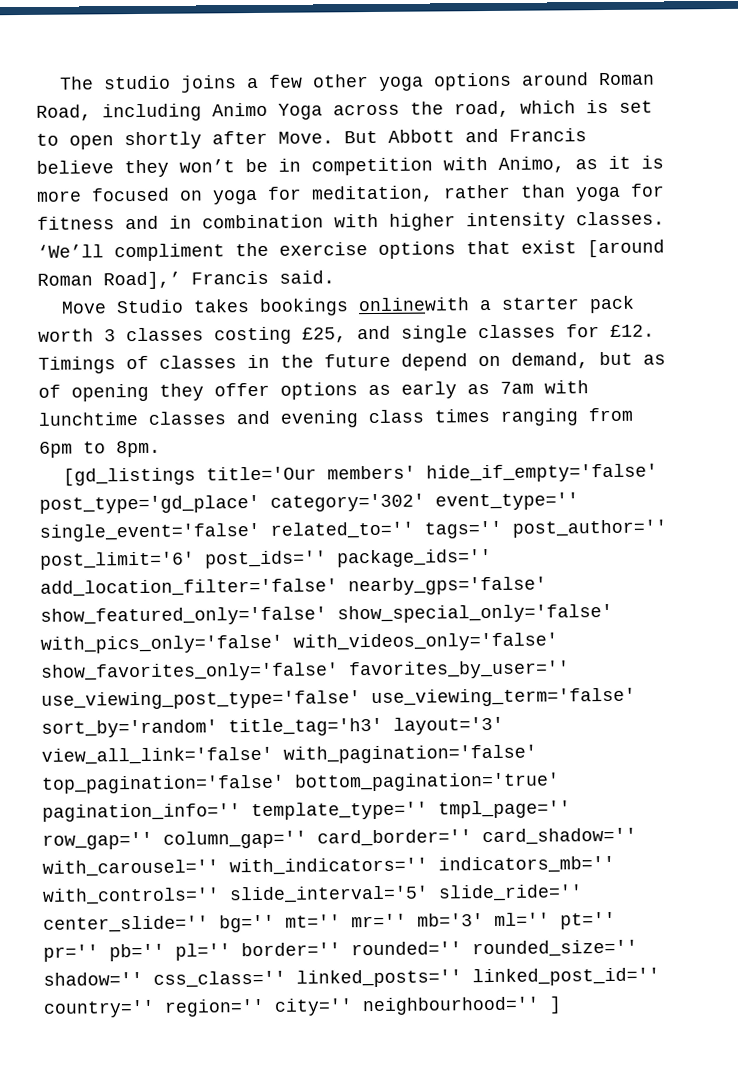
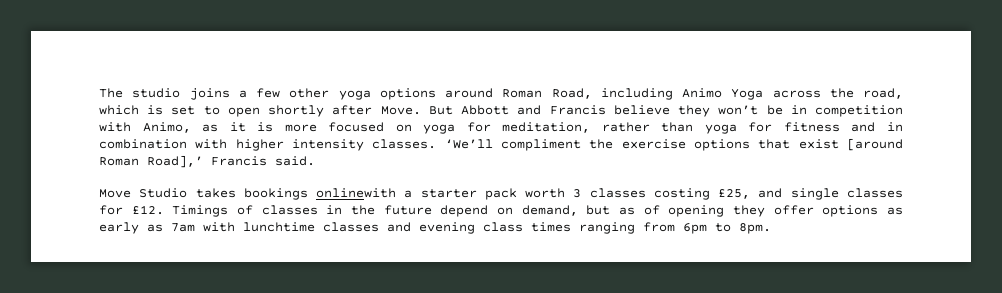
[63,463,659,486] [39,492,579,514] [39,519,667,542] [40,548,492,570] [40,576,547,597] [40,603,613,626] [40,632,558,654] [41,660,570,682] [41,687,636,710] [41,716,504,738] [41,744,537,765] [41,772,560,794] [42,800,571,822] [42,827,637,850] [42,855,615,877] [42,884,583,905] [43,911,616,933] [43,939,638,962] [43,967,660,988] [43,996,562,1018] // [gd_listings title='Our members' hide_if_empty='false' post_type='gd_place' category='302' event_type='' single_event='false' related_to='' tags='' post_author='' post_limit='6' post_ids='' package_ids='' add_location_filter='false' nearby_gps='false' show_featured_only='false' show_special_only='false' with_pics_only='false' with_videos_only='false' show_favorites_only='false' favorites_by_user='' use_viewing_post_type='false' use_viewing_term='false' sort_by='random' title_tag='h3' layout='3' view_all_link='false' with_pagination='false' top_pagination='false' bottom_pagination='true' pagination_info='' template_type='' tmpl_page='' row_gap='' column_gap='' card_border='' card_shadow='' with_carousel='' with_indicators='' indicators_mb='' with_controls='' slide_interval='5' slide_ride='' center_slide='' bg='' mt='' mr='' mb='3' ml='' pt='' pr='' pb='' pl='' border='' rounded='' rounded_size='' shadow='' css_class='' linked_posts='' linked_post_id='' country='' region='' city='' neighbourhood='' ] -> (771, 228) none

